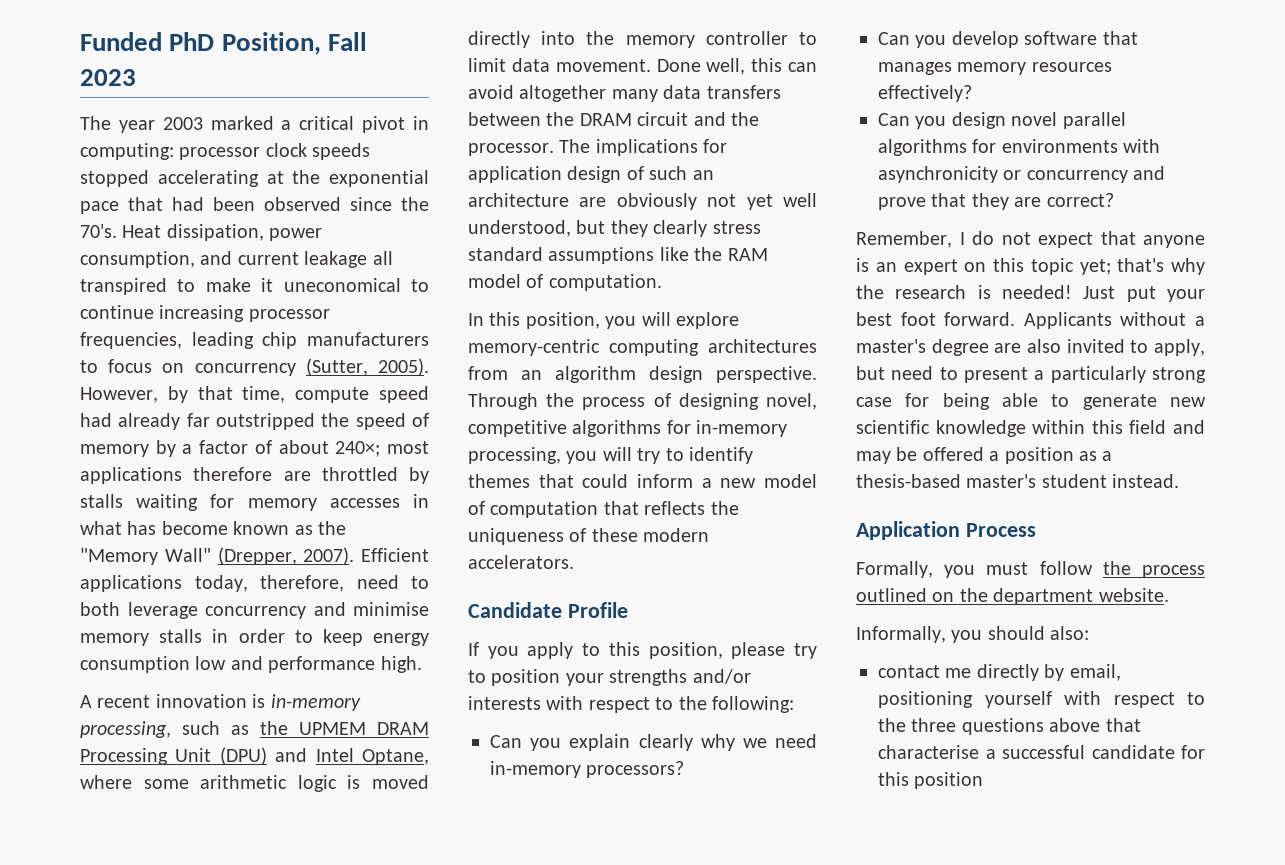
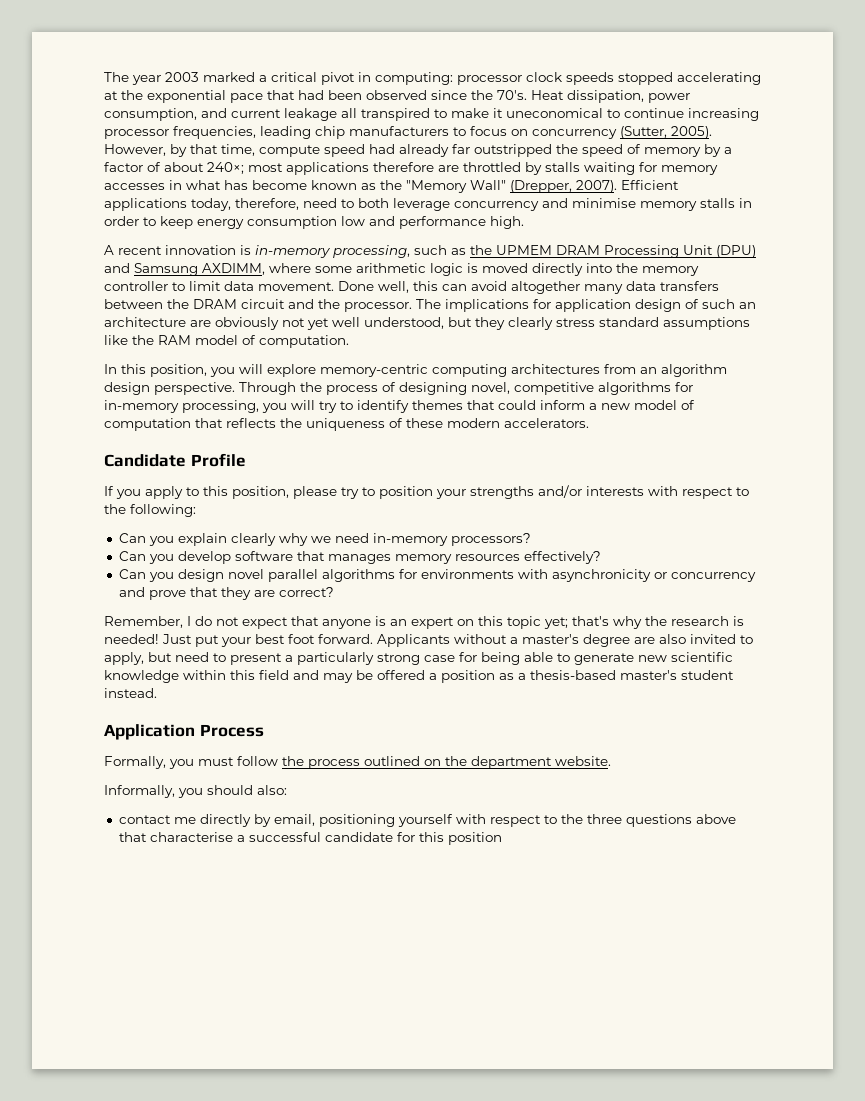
[80,32,367,55] [80,69,136,86] Funded PhD Position, Fall 2023 // -> (104, 77) none
[315,748,429,765] Intel Optane, -> [134,263,265,276] Samsung AXDIMM,

